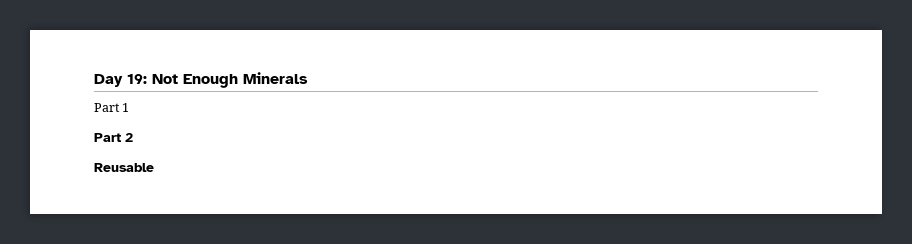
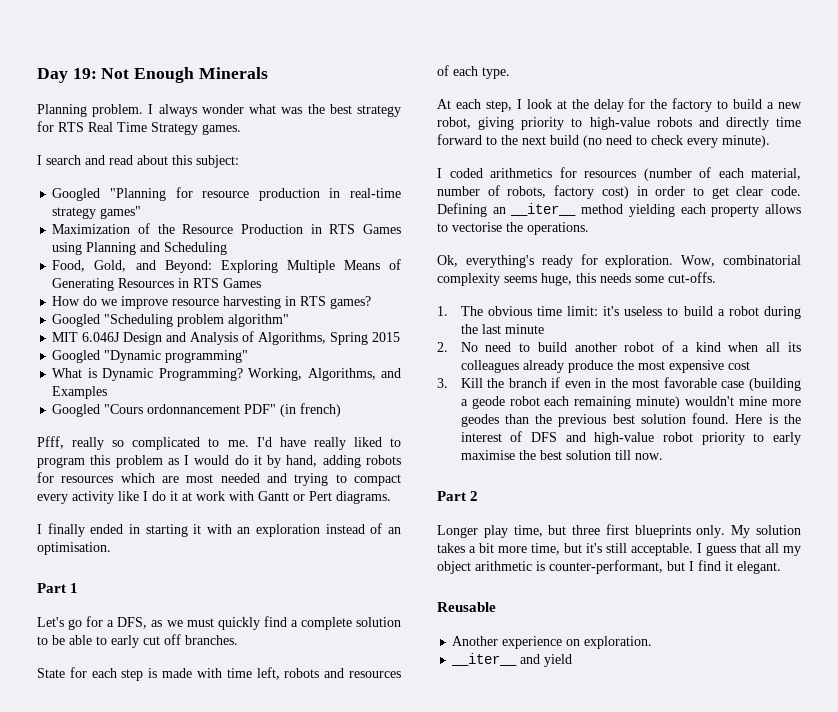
[94,103,130,112] [94,133,133,142] [94,163,154,172] Part 1 // Part 2 // Reusable -> [37,104,402,117] [37,121,241,135] [37,155,239,168] [52,187,401,201] [52,206,142,219] [52,223,401,234] [52,242,228,255] [52,259,401,273] [52,278,262,291] [52,296,372,309] [52,314,290,327] [52,331,401,345] [52,350,249,363] [52,368,401,381] [52,386,108,399] [52,403,342,417] [37,436,401,450] [37,455,401,468] [37,472,401,486] [37,491,391,504] [37,523,401,537] [37,542,111,555] [37,583,79,593] [37,616,401,630] [37,634,238,648] [37,667,401,681] [437,65,510,79] [437,98,802,112] [437,117,801,130] [437,134,770,148] [437,167,801,181] [437,185,801,199] [437,203,801,217] [437,222,589,235] [437,254,801,268] [437,272,716,286] [437,306,801,319] [460,324,544,334] [437,341,801,352] [460,360,750,373] [437,377,801,391] [460,396,801,409] [460,413,801,427] [460,431,801,445] [460,450,663,460] [437,491,479,501] [437,524,801,538] [437,543,801,556] [437,560,781,574] [437,602,496,612] [452,636,653,649] [451,653,573,667] Planning problem. I always wonder what was the best strategy for RTS Real Time Strategy games. // I search and read about this subject: // Googled "Planning for resource production in real-time strategy games" // Maximization of the Resource Production in RTS Games using Planning and Scheduling // Food, Gold, and Beyond: Exploring Multiple Means of Generating Resources in RTS Games // How do we improve resource harvesting in RTS games? // Googled "Scheduling problem algorithm" // MIT 6.046J Design and Analysis of Algorithms, Spring 2015 // Googled "Dynamic programming" // What is Dynamic Programming? Working, Algorithms, and Examples // Googled "Cours ordonnancement PDF" (in french) // Pfff, really so complicated to me. I'd have really liked to program this problem as I would do it by hand, adding robots for resources which are most needed and trying to compact every activity like I do it at work with Gantt or Pert diagrams. // I finally ended in starting it with an exploration instead of an optimisation. // Part 1 // Let's go for a DFS, as we must quickly find a complete solution to be able to early cut off branches. // State for each step is made with time left, robots and resources of each type. // At each step, I look at the delay for the factory to build a new robot, giving priority to high-value robots and directly time forward to the next build (no need to check every minute). // I coded arithmetics for resources (number of each material, number of robots, factory cost) in order to get clear code. Defining an __iter__ method yielding each property allows to vectorise the operations. // Ok, everything's ready for exploration. Wow, combinatorial complexity seems huge, this needs some cut-offs. // 1. The obvious time limit: it's useless to build a robot during the last minute // 2. No need to build another robot of a kind when all its colleagues already produce the most expensive cost // 3. Kill the branch if even in the most favorable case (building a geode robot each remaining minute) wouldn't mine more geodes than the previous best solution found. Here is the interest of DFS and high-value robot priority to early maximise the best solution till now. // Part 2 // Longer play time, but three first blueprints only. My solution takes a bit more time, but it's still acceptable. I guess that all my object arithmetic is counter-performant, but I find it elegant. // Reusable // Another experience on exploration. // __iter__ and yield

